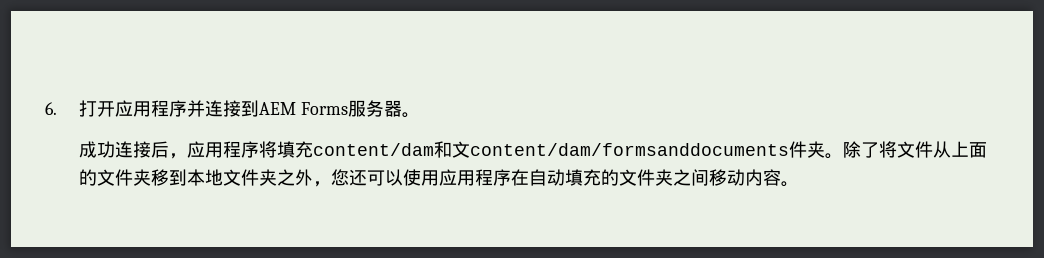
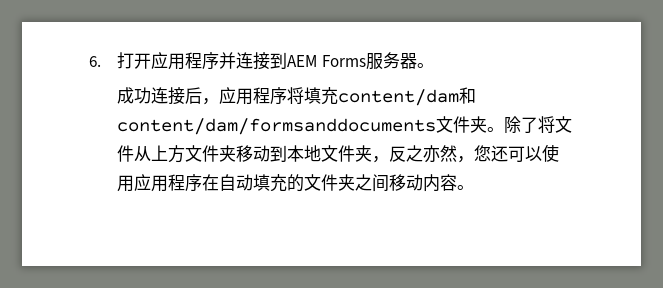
[451,141,789,158] 文content/dam/formsanddocuments -> [117,116,454,135] content/dam/formsanddocuments文
[968,142,987,158] [78,169,97,186] 面的 -> [168,145,186,163] 方
(169, 177) none -> [253,145,271,162] 动
[276,169,313,186] 之外 -> [372,145,458,163] ，反之亦然

